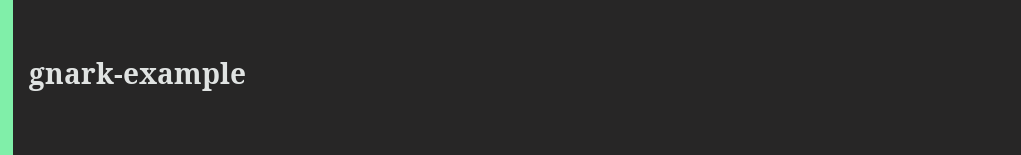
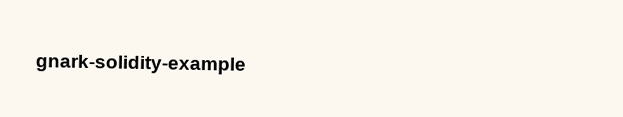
[29,62,246,91] gnark-example -> [35,54,247,75] gnark-solidity-example

